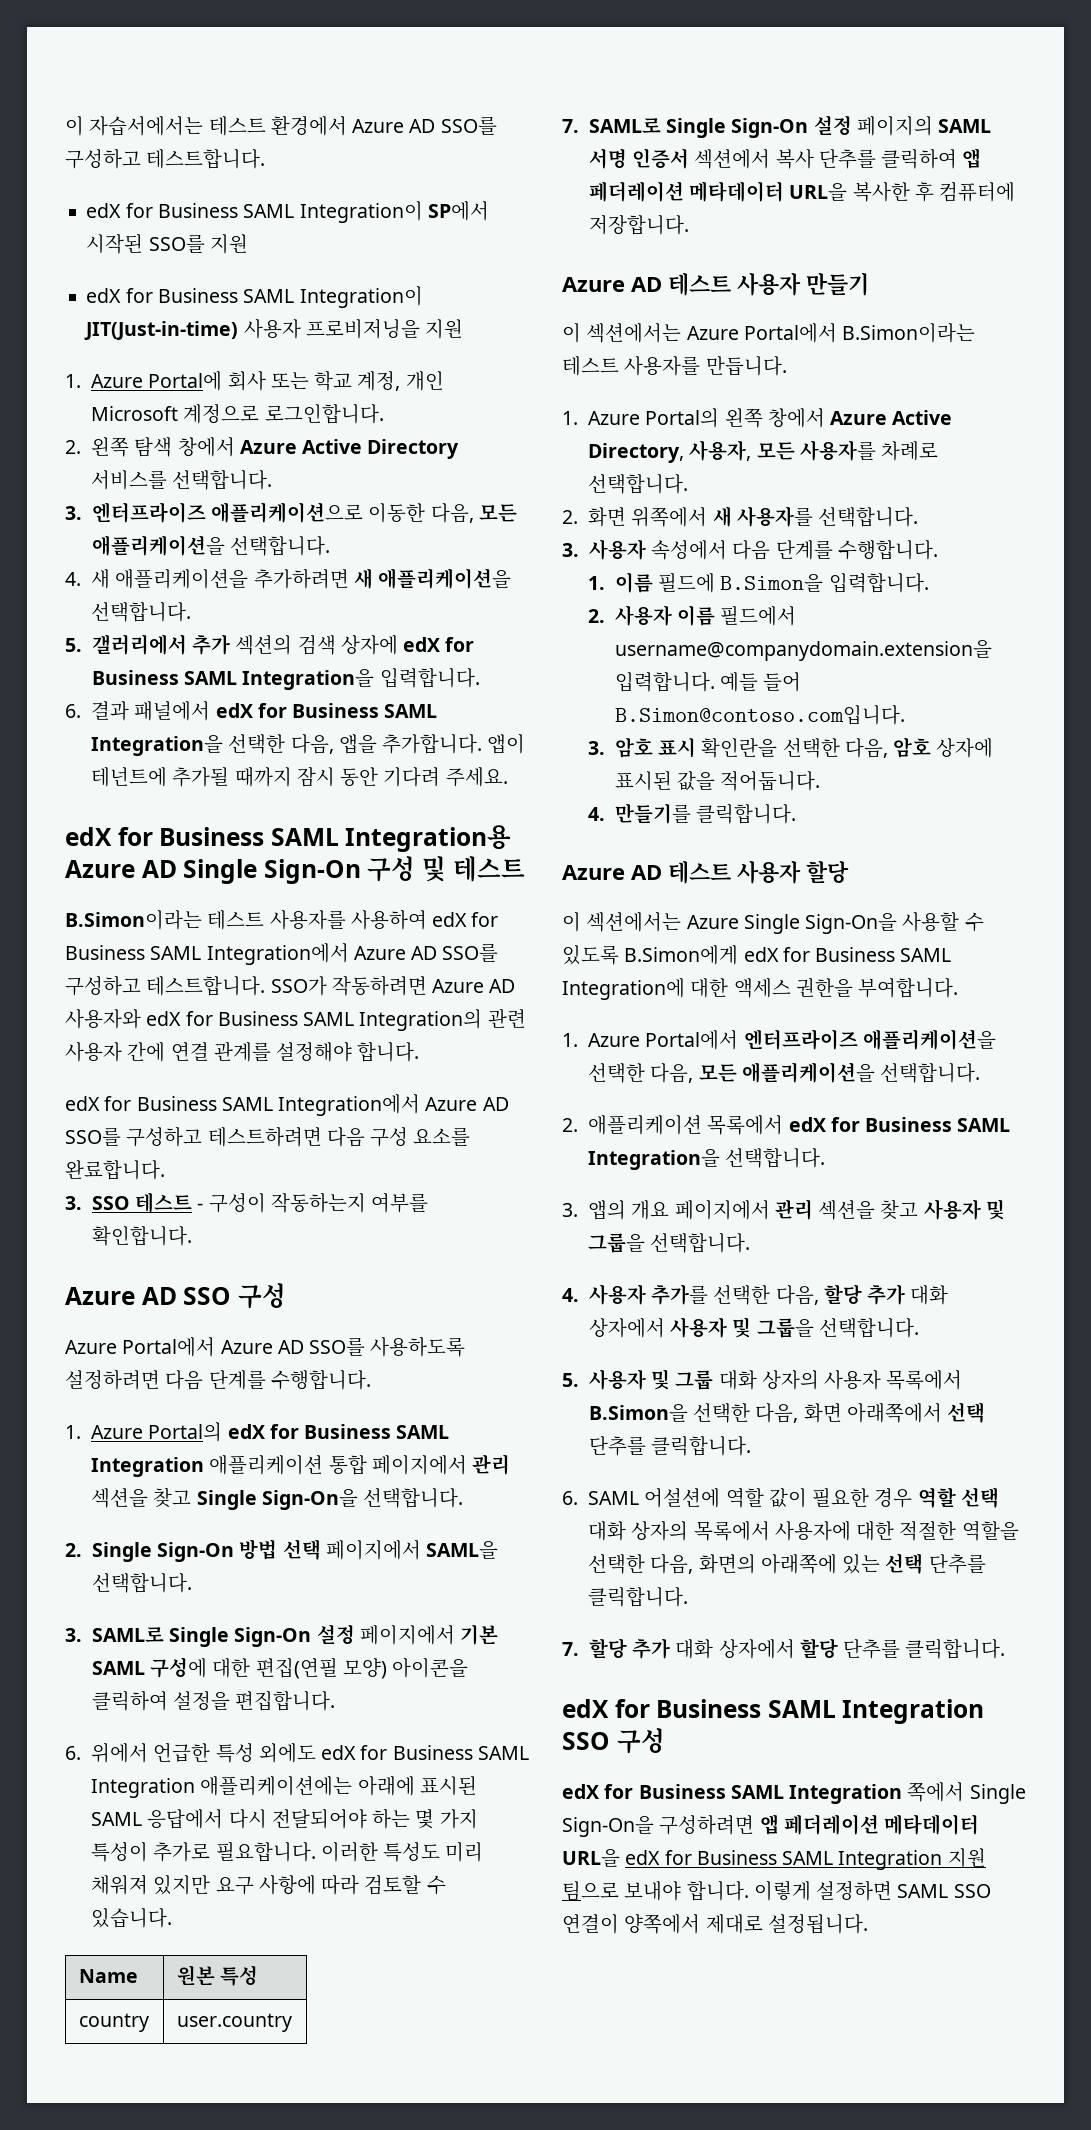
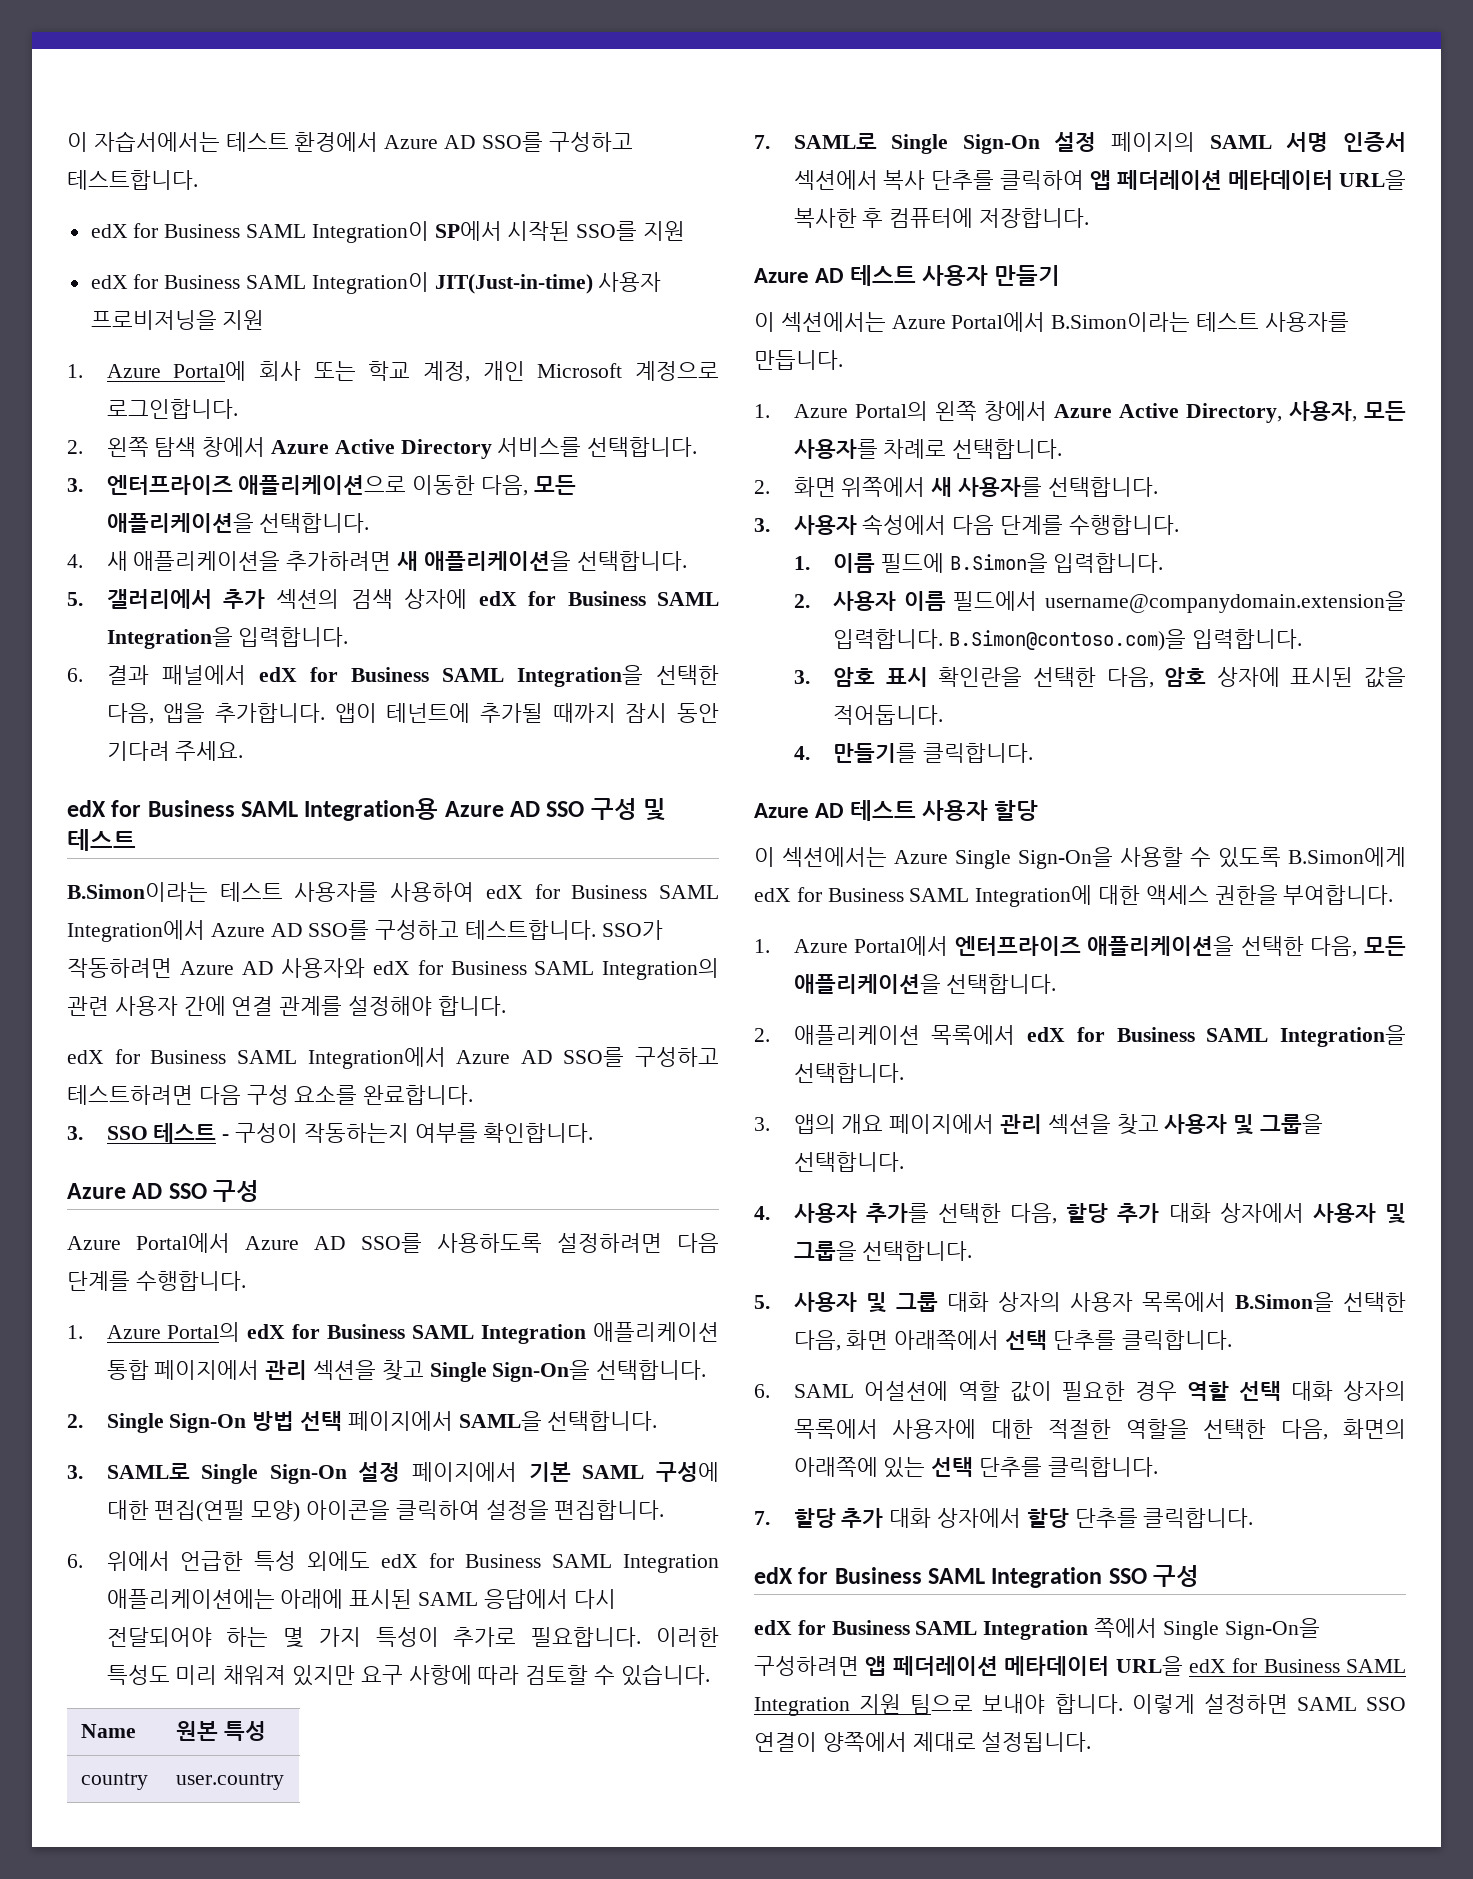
[183,859,361,884] Single Sign-On -> [546,801,585,817] SSO
[720,672,802,692] [614,705,905,725] 예들 들어 B.Simon@contoso.com입니다. -> [948,629,1302,651] B.Simon@contoso.com)을 입력합니다.

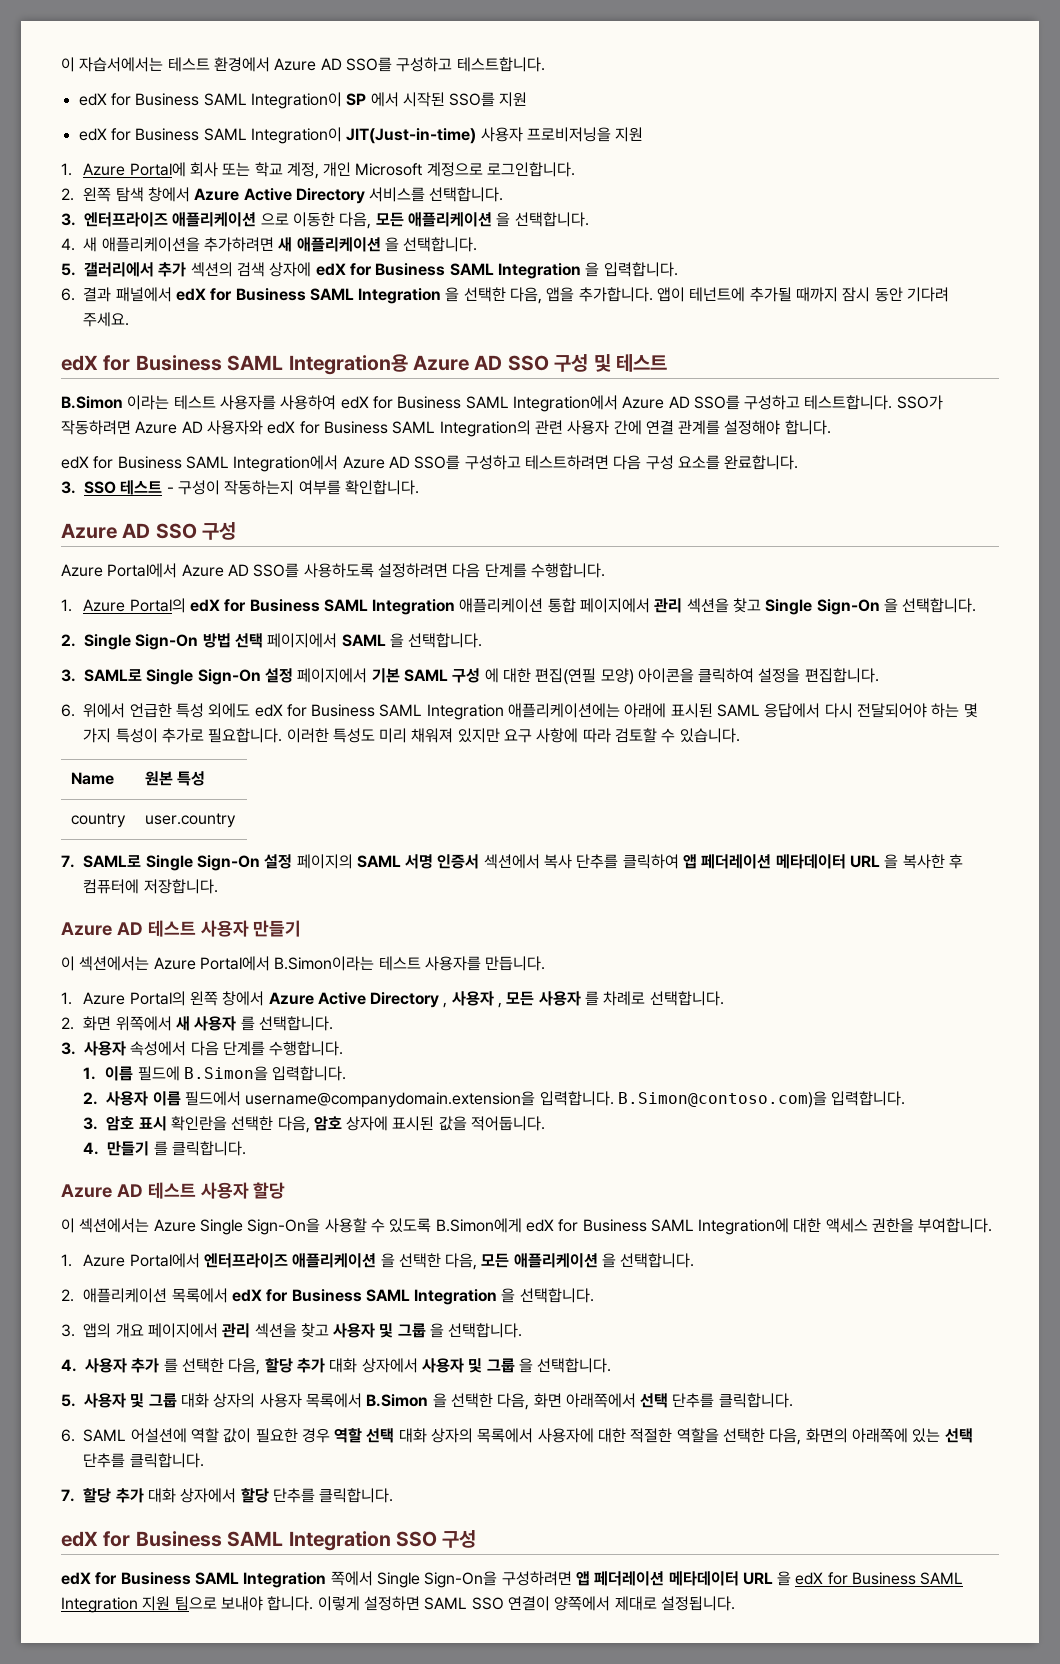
[434,221,502,241] SP에서 -> [346,92,399,107] SP 에서
[238,475,407,495] 애플리케이션으로 -> [172,212,289,227] 애플리케이션 으로
[106,513,254,533] 애플리케이션을 -> [407,212,511,227] 애플리케이션 을
[423,551,571,571] 애플리케이션을 -> [296,237,399,252] 애플리케이션 을
[106,627,233,649] Integration을 -> [497,262,600,279] Integration 을
[516,665,643,687] Integration을 -> [358,287,460,304] Integration 을
[67,882,208,902] B.Simon이라는 -> [61,395,170,410] B.Simon 이라는
[492,1360,591,1382] Sign-On을 -> [816,598,899,615] Sign-On 을
[458,1411,542,1431] SAML을 -> [341,633,404,648] SAML 을
[656,1462,719,1482] 구성에 -> [452,668,499,683] 구성 에
[1339,170,1406,190] URL을 -> [850,854,899,869] URL 을
[1185,401,1406,423] [793,439,878,459] Directory, 사용자, 모든 사용자를 -> [370,991,600,1008] Directory , 사용자 , 모든 사용자 를
[957,477,1042,497] 사용자를 -> [194,1016,255,1031] 사용자 를
[833,743,918,763] 만들기를 -> [107,1141,168,1156] 만들기 를
[1087,936,1235,956] 애플리케이션을 -> [292,1253,395,1268] 애플리케이션 을
[793,974,941,994] 애플리케이션을 -> [513,1253,617,1268] 애플리케이션 을
[1280,1025,1406,1047] Integration을 -> [414,1288,516,1305] Integration 을
[1259,1114,1323,1134] 그룹을 -> [397,1323,445,1338] 그룹 을
[865,1203,929,1223] 추가를 -> [131,1358,178,1373] 추가 를
[793,1241,857,1261] 그룹을 -> [486,1358,533,1373] 그룹 을
[1234,1292,1334,1312] B.Simon을 -> [366,1393,447,1408] B.Simon 을
[1115,1656,1183,1676] URL을 -> [742,1571,792,1586] URL 을

